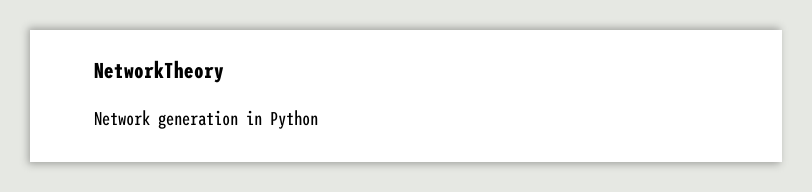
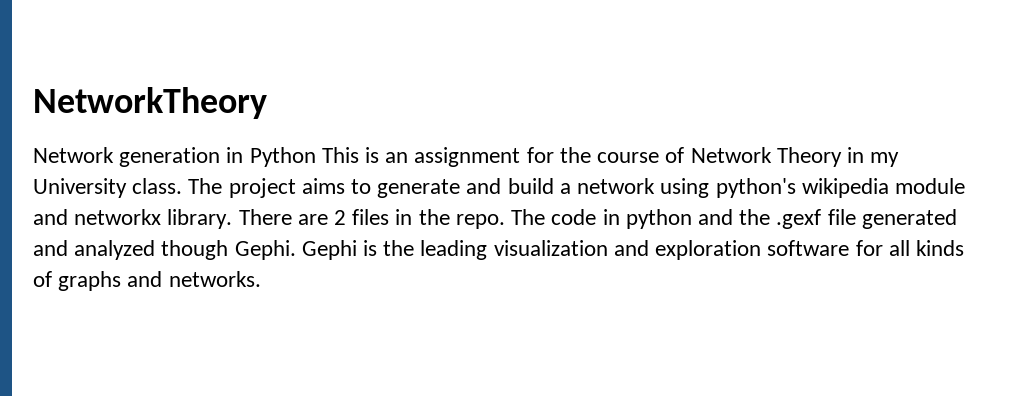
(318, 119) none -> [321,147,900,167] [33,178,965,198] [33,209,957,229] [33,240,964,260] [33,271,261,291] This is an assignment for the course of Network Theory in my University class. The project aims to generate and build a network using python's wikipedia module and networkx library. There are 2 files in the repo. The code in python and the .gexf file generated and analyzed though Gephi. Gephi is the leading visualization and exploration software for all kinds of graphs and networks.

